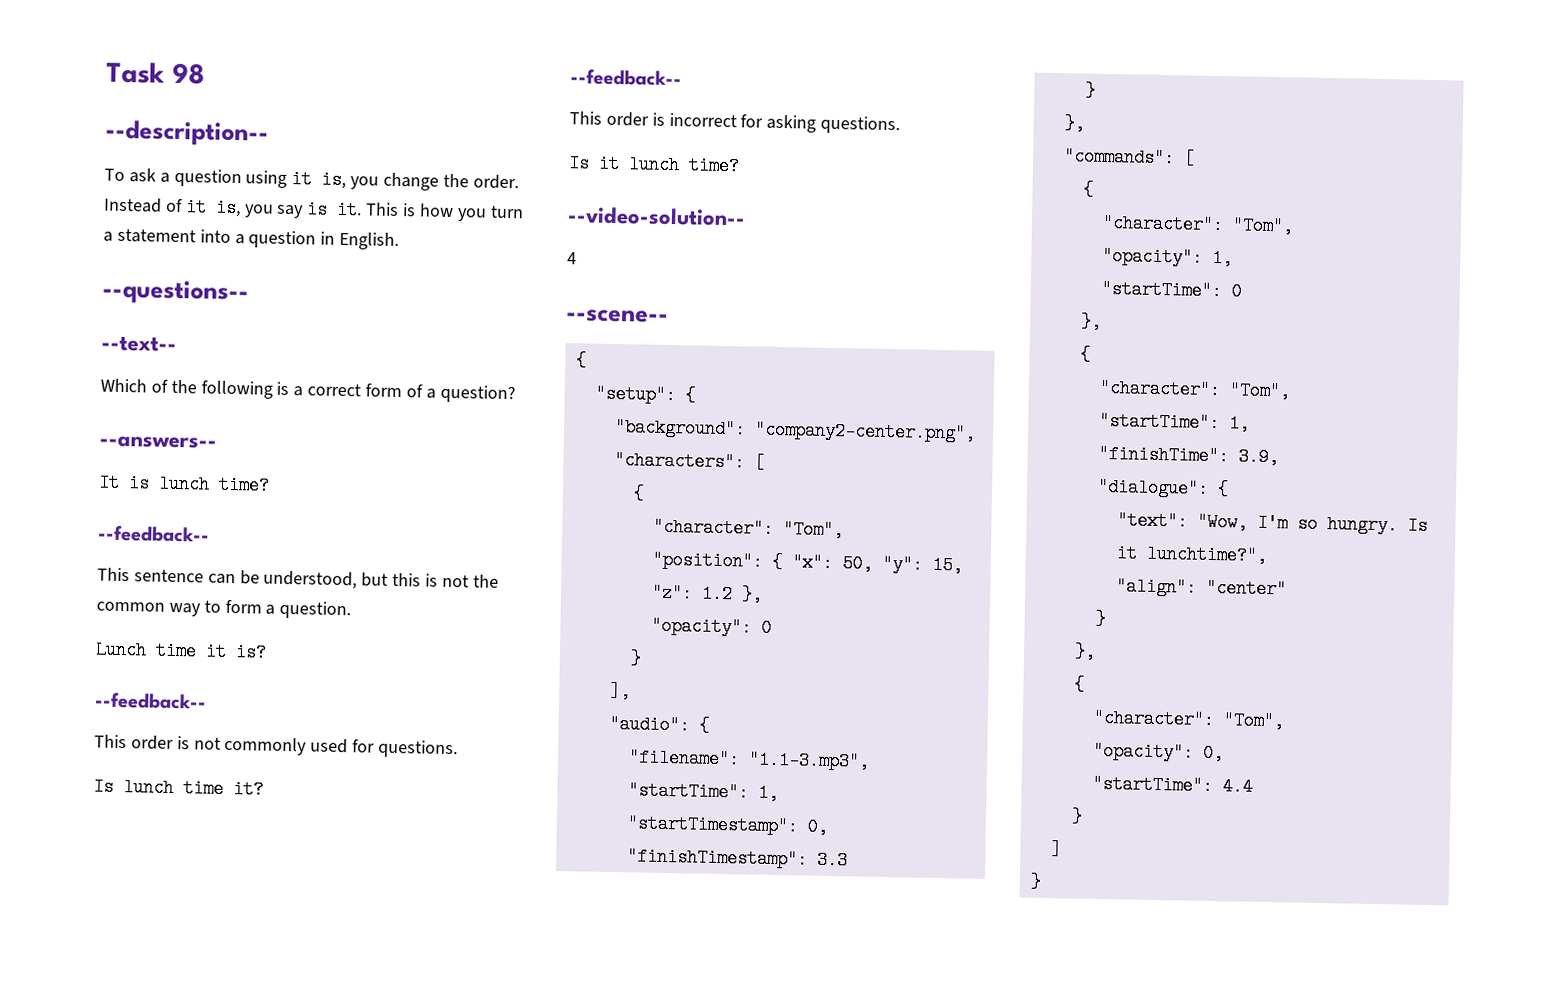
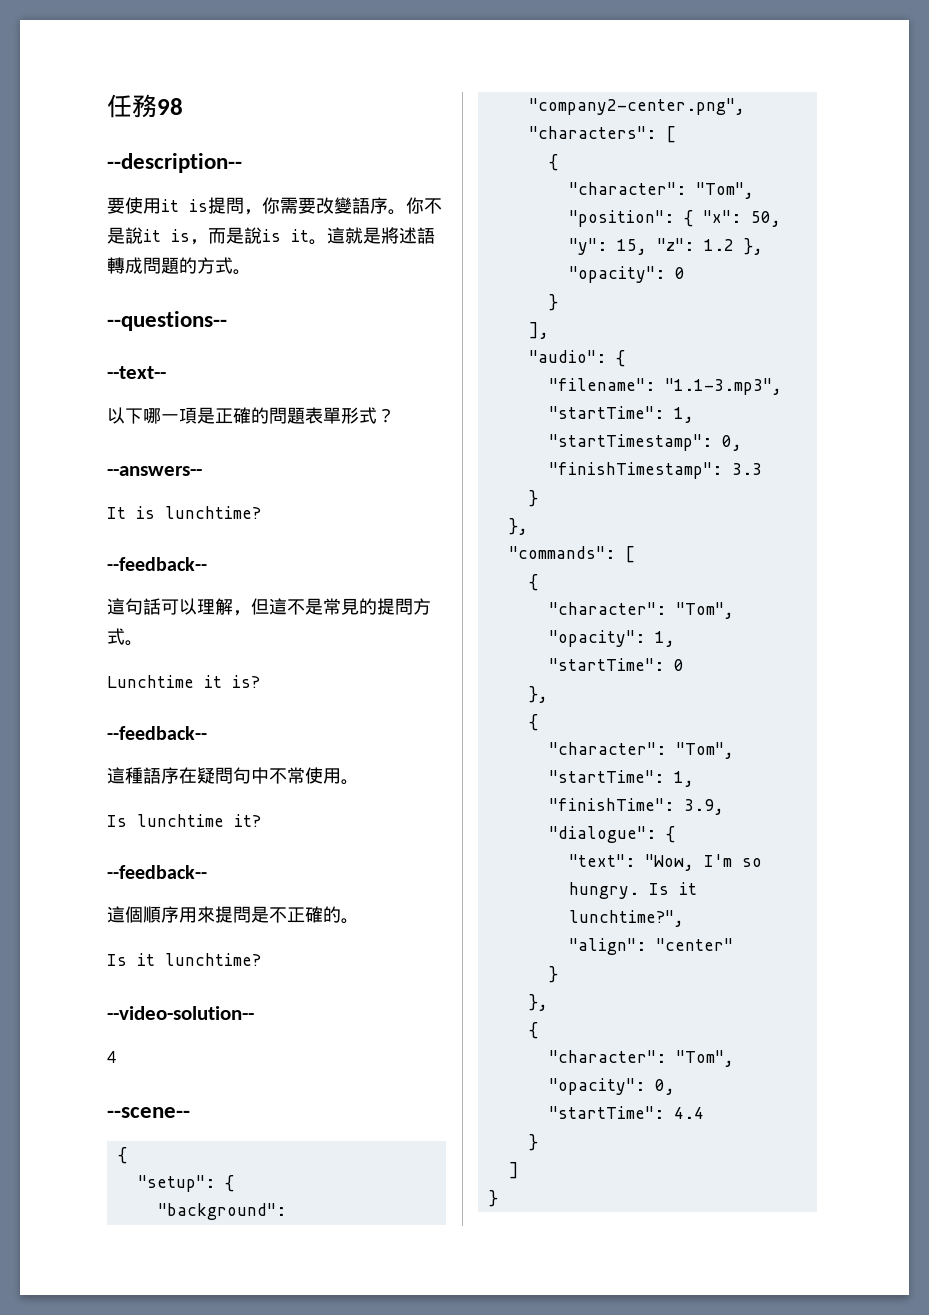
[106,61,165,84] Task -> [107,94,157,118] 任務
[104,168,519,191] [103,197,524,222] [103,228,400,251] [102,278,249,306] [101,335,177,352] [100,378,516,404] To ask a question using it is, you change the order. Instead of it is, you say is it. This is how you turn a statement into a question in English. // --questions-- // --text-- // Which of the following is a correct form of a question? -> [107,197,442,215] [107,227,435,245] [107,257,251,275] [107,311,227,331] [107,366,166,379] [107,407,395,424] 要使用it is提問，你需要改變語序。你不是說it is，而是說is it。這就是將述語轉成問題的方式。 // --questions-- // --text-- // 以下哪一項是正確的問題表單形式？
[158,474,270,495] [97,525,210,543] [97,567,499,590] [96,599,352,620] [95,640,267,662] [94,692,207,710] [94,734,459,759] [93,777,224,798] lunch time? // --feedback-- // This sentence can be understood, but this is not the common way to form a question. // Lunch time it is? // --feedback-- // This order is not commonly used for questions. // Is lunch time -> [165,506,261,519] [107,557,207,571] [107,598,431,616] [107,628,143,646] [107,675,260,688] [107,726,207,740] [107,767,359,785] [107,814,224,827] lunchtime? // --feedback-- // 這句話可以理解，但這不是常見的提問方式。 // Lunchtime it is? // --feedback-- // 這種語序在疑問句中不常使用。 // Is lunchtime
[569,111,901,135] [568,154,740,176] This order is incorrect for asking questions. // Is it lunch time? -> [107,906,359,924] [107,953,261,966] 這個順序用來提問是不正確的。 // Is it lunchtime?

